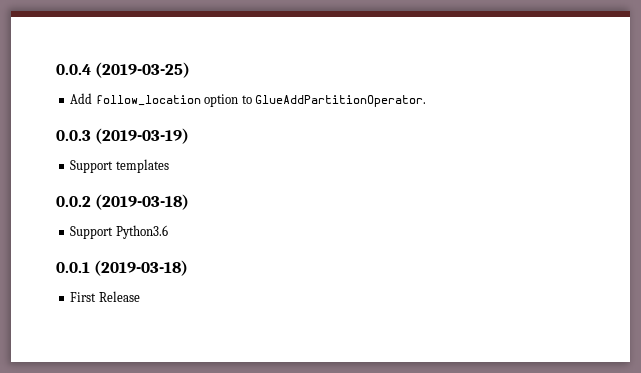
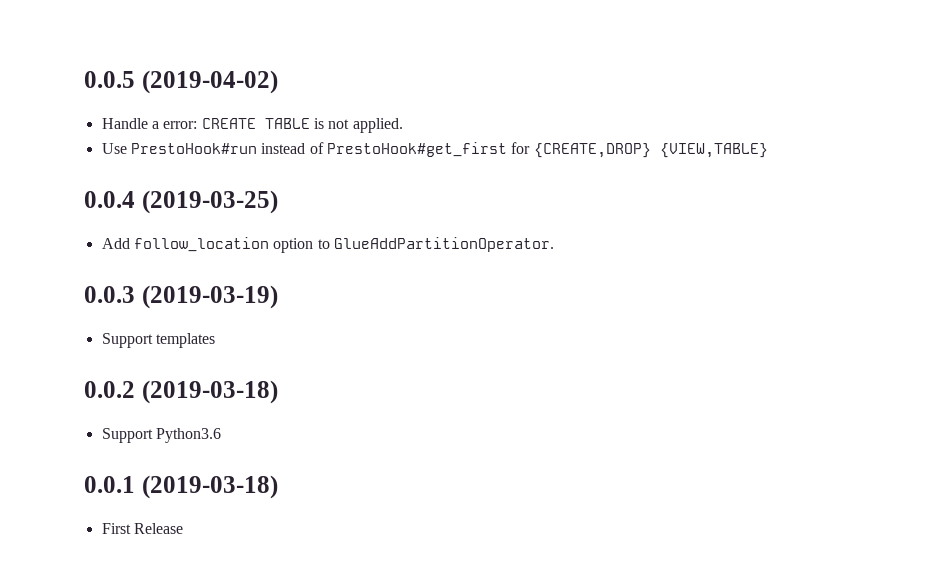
(56, 69) none -> [84,70,278,94] [101,118,403,133] [101,142,768,158] 0.0.5 (2019-04-02) // Handle a error: CREATE TABLE is not applied. // Use PrestoHook#run instead of PrestoHook#get_first for {CREATE,DROP} {VIEW,TABLE} //

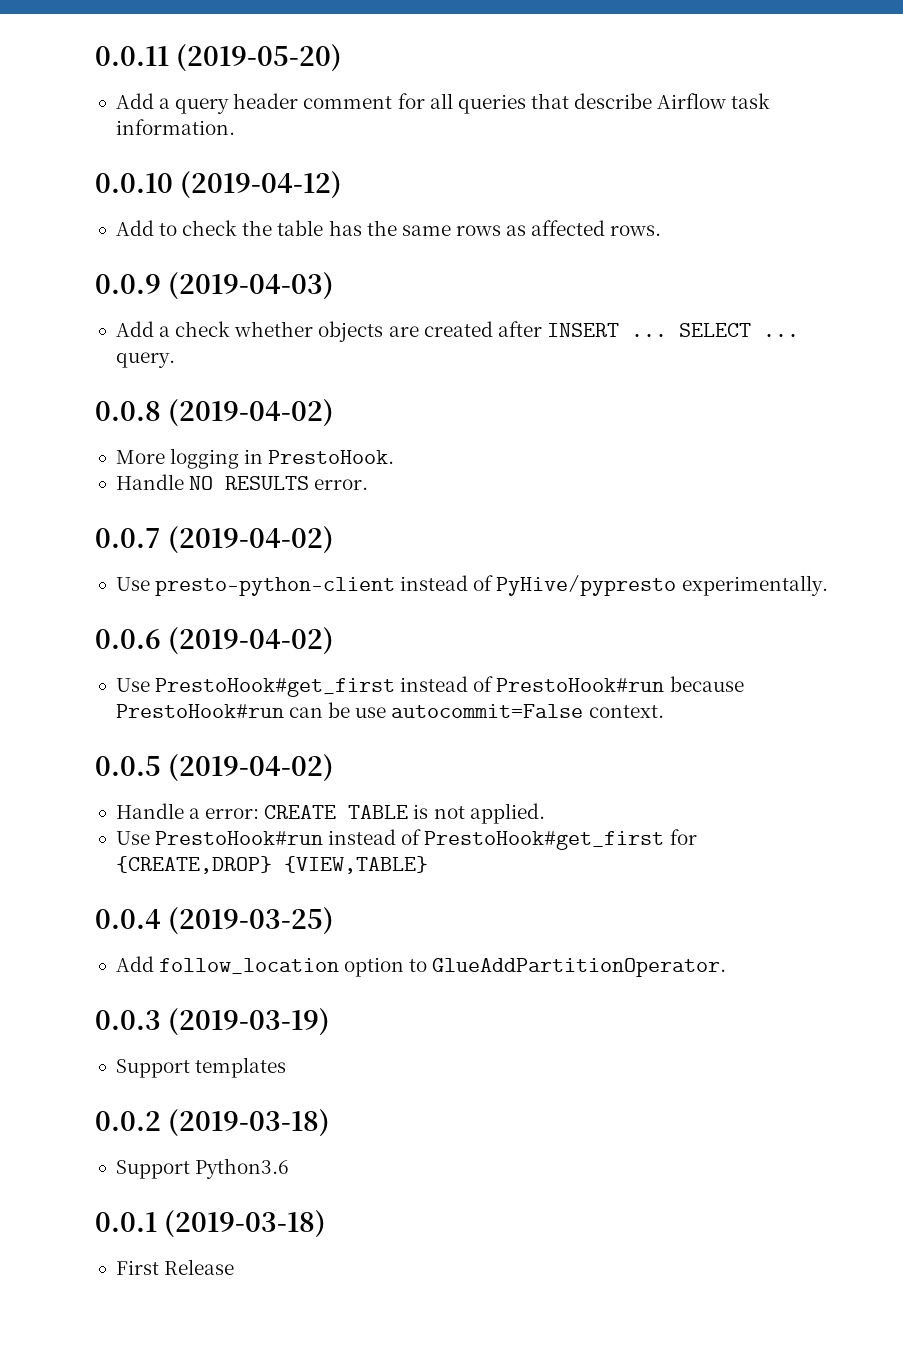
(84, 79) none -> [95,44,343,72] [115,93,771,114] [115,119,235,135] [95,171,343,199] [115,220,662,236] [95,272,335,300] [115,321,799,342] [115,352,175,368] [95,399,335,427] [115,448,395,469] [115,474,369,490] [95,526,335,554] [115,575,828,596] [95,627,335,655] [115,676,744,697] [115,702,664,718] 0.0.11 (2019-05-20) // Add a query header comment for all queries that describe Airflow task information. // 0.0.10 (2019-04-12) // Add to check the table has the same rows as affected rows. // 0.0.9 (2019-04-03) // Add a check whether objects are created after INSERT ... SELECT ... query. // 0.0.8 (2019-04-02) // More logging in PrestoHook. // Handle NO RESULTS error. // 0.0.7 (2019-04-02) // Use presto-python-client instead of PyHive/pypresto experimentally. // 0.0.6 (2019-04-02) // Use PrestoHook#get_first instead of PrestoHook#run because PrestoHook#run can be use autocommit=False context. //

